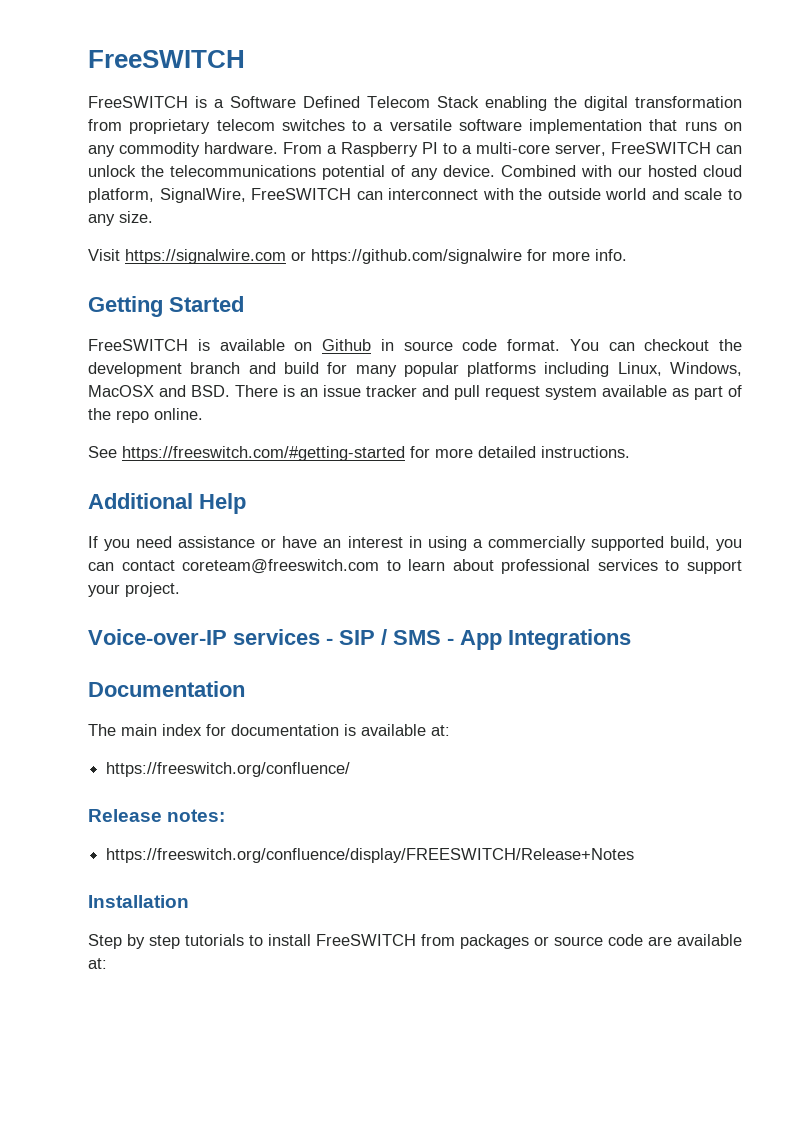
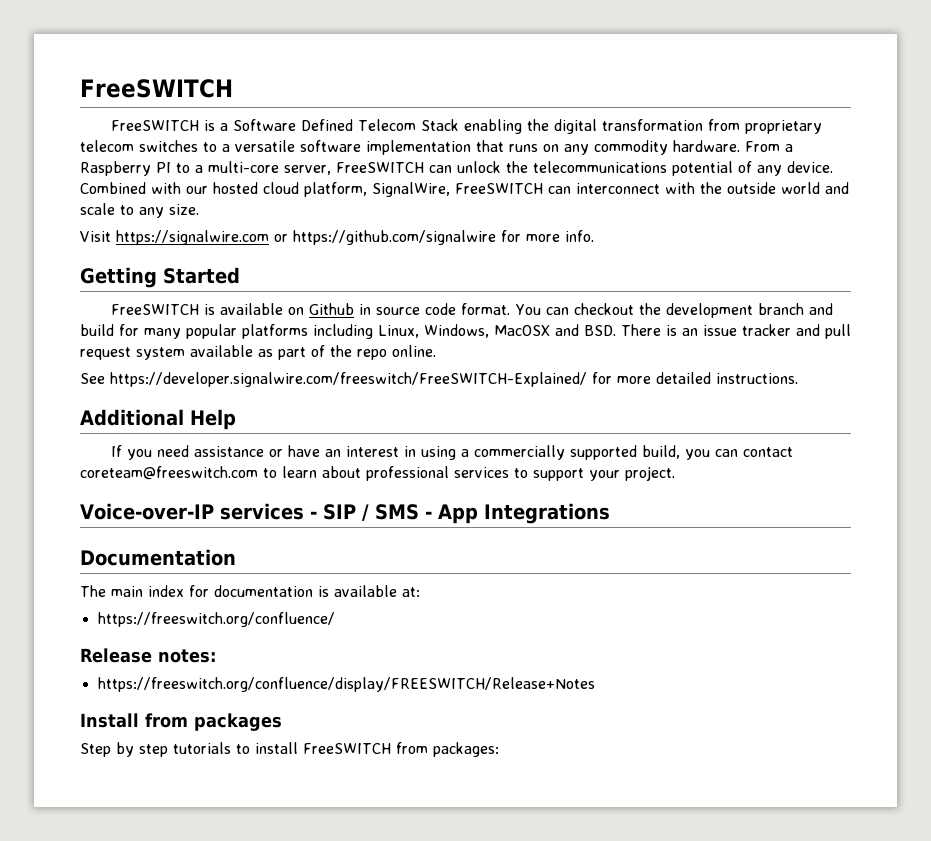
[122,446,405,461] https://freeswitch.com/#getting-started -> [110,372,587,387] https://developer.signalwire.com/freeswitch/FreeSWITCH-Explained/
[88,895,189,908] Installation -> [80,713,282,731] Install from packages
[460,934,742,949] [88,958,107,969] packages or source code are available at: -> [433,742,499,757] packages:

